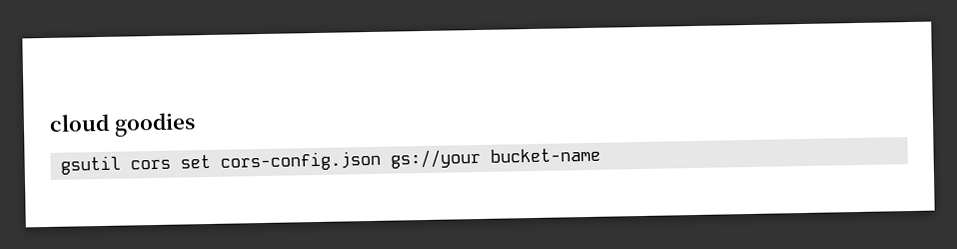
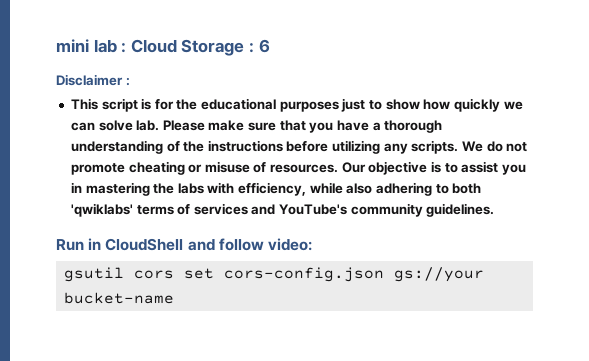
[49,112,196,137] cloud goodies -> [56,39,270,56] [56,74,130,86] [70,98,523,112] [70,120,443,133] [70,140,528,154] [70,161,526,175] [70,182,482,196] [70,203,495,217] [56,238,312,251] mini lab : Cloud Storage : 6 // Disclaimer : // This script is for the educational purposes just to show how quickly we can solve lab. Please make sure that you have a thorough understanding of the instructions before utilizing any scripts. We do not promote cheating or misuse of resources. Our objective is to assist you in mastering the labs with efficiency, while also adhering to both 'qwiklabs' terms of services and YouTube's community guidelines. // Run in CloudShell and follow video:

